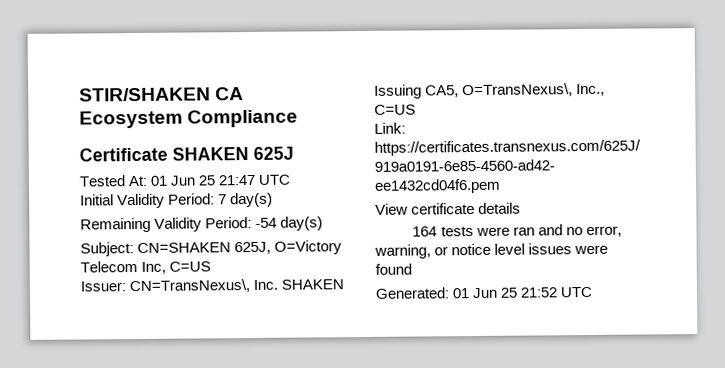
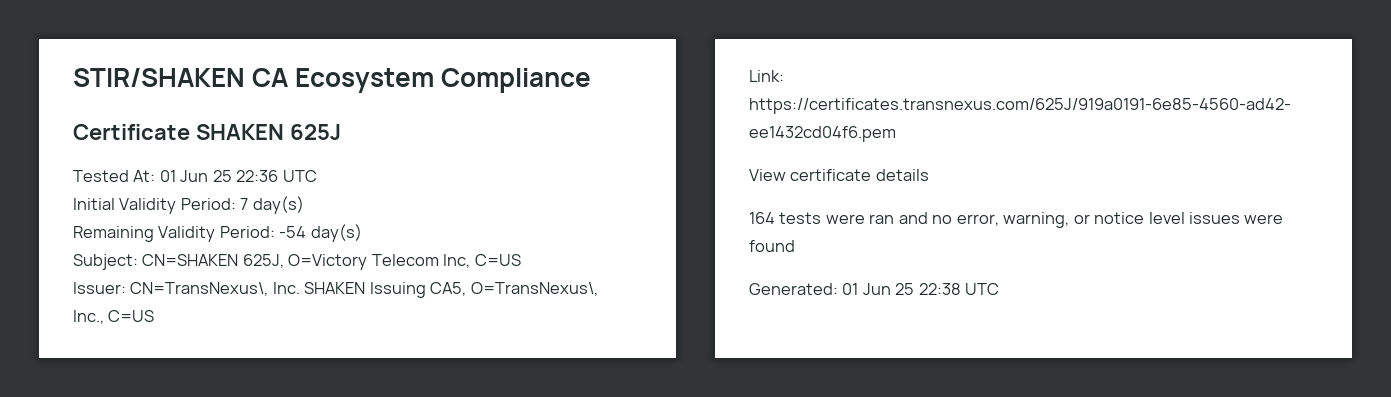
[218,174,257,186] 21:47 -> [236,170,279,182] 22:36
[520,287,559,298] 21:52 -> [918,283,961,295] 22:38

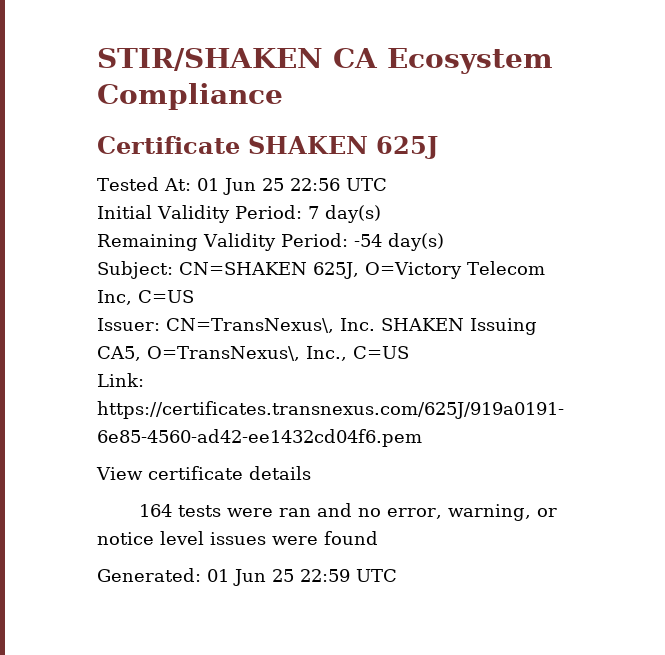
[236,170,279,182] 22:36 -> [289,178,340,191] 22:56
[918,283,961,295] 22:38 -> [300,569,350,582] 22:59

